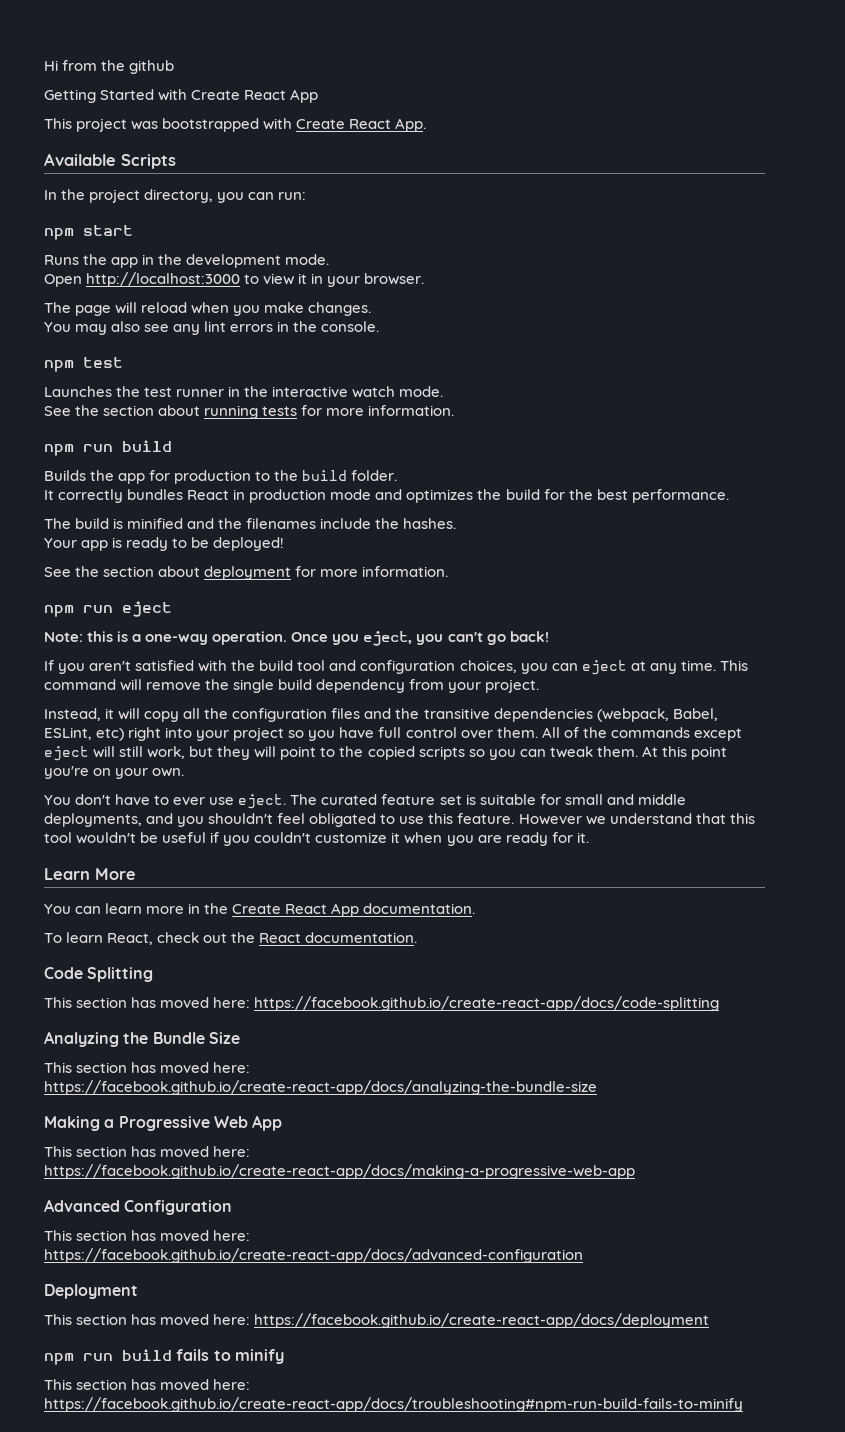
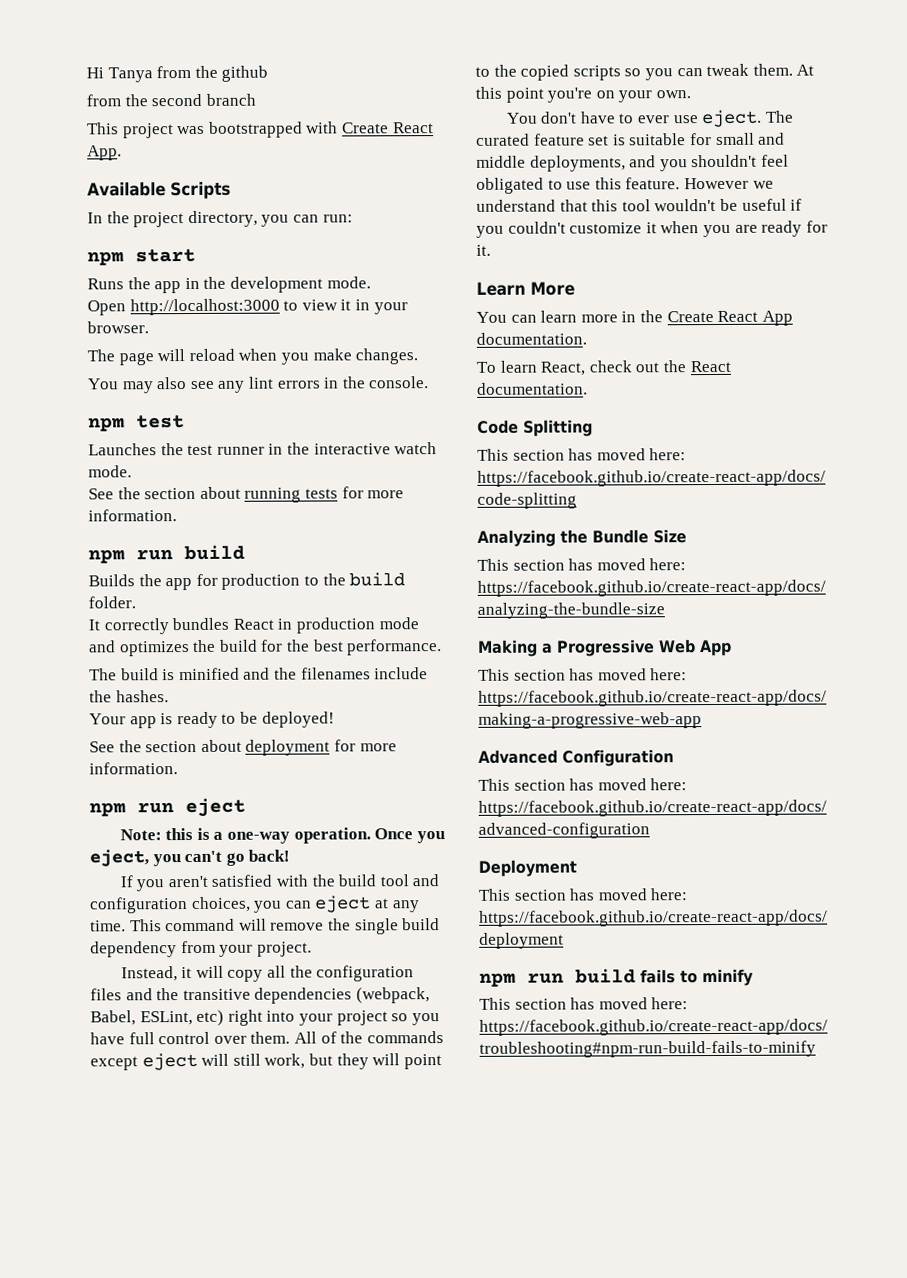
(58, 65) none -> [107,67,153,83] Tanya
[44,89,319,103] Getting Started with Create React App -> [86,93,256,107] from the second branch

